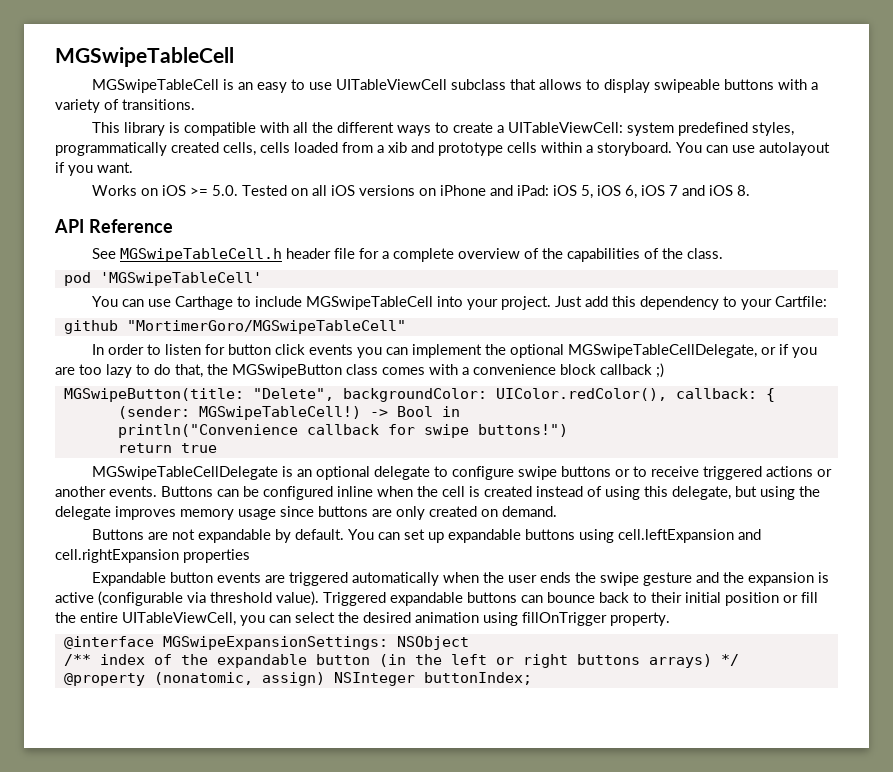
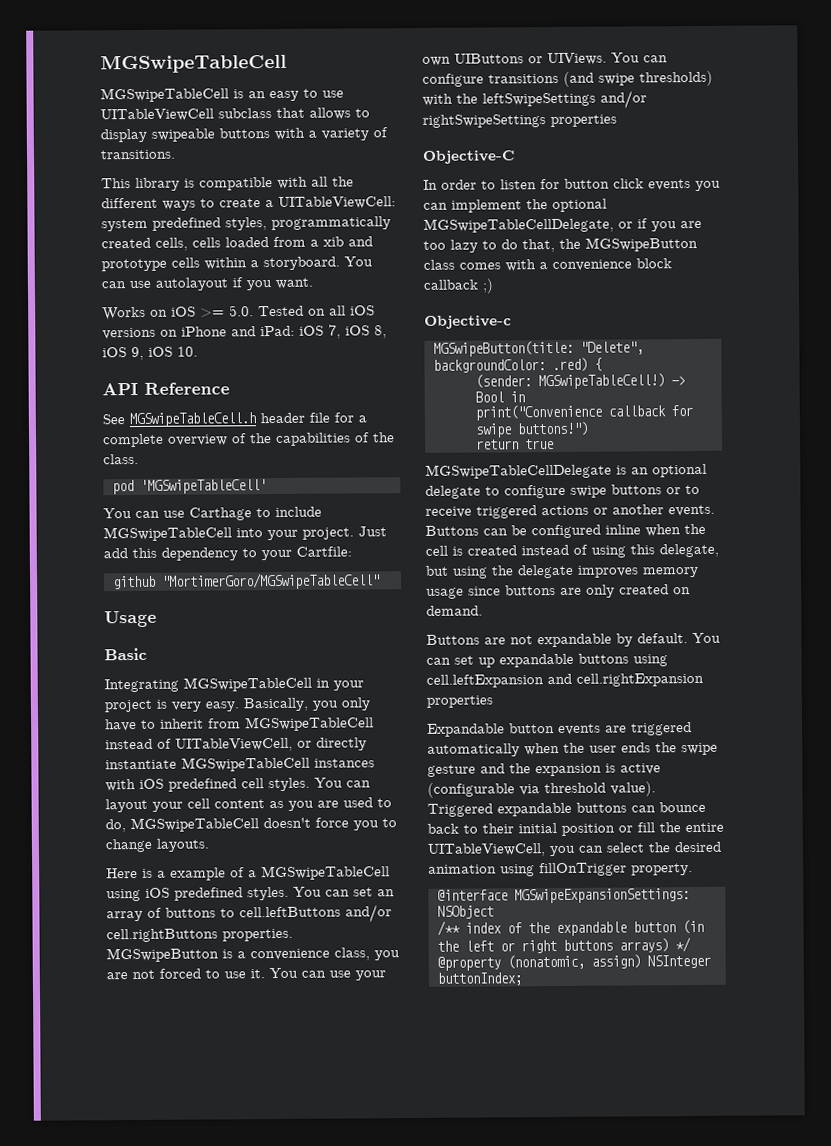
[581,185,751,199] 5, iOS 6, iOS 7 and iOS 8. -> [328,324,387,339] [102,346,198,361] 7, iOS 8, iOS 9, iOS 10.
(406, 327) none -> [104,610,157,628] [104,647,147,661] [104,676,364,693] [104,697,370,713] [105,716,374,732] [105,737,367,752] [105,756,375,772] [105,777,371,792] [105,797,392,813] [105,817,397,833] [105,838,209,853] [106,865,390,881] [106,886,395,902] [106,904,392,923] [106,928,293,943] [106,947,400,963] [106,967,386,981] [422,52,668,66] [422,70,713,87] [422,90,647,109] [422,114,617,128] [422,150,515,164] // Usage // Basic // Integrating MGSwipeTableCell in your project is very easy. Basically, you only have to inherit from MGSwipeTableCell instead of UITableViewCell, or directly instantiate MGSwipeTableCell instances with iOS predefined cell styles. You can layout your cell content as you are used to do, MGSwipeTableCell doesn't force you to change layouts. // Here is a example of a MGSwipeTableCell using iOS predefined styles. You can set an array of buttons to cell.leftButtons and/or cell.rightButtons properties. MGSwipeButton is a convenience class, you are not forced to use it. You can use your own UIButtons or UIViews. You can configure transitions (and swipe thresholds) with the leftSwipeSettings and/or rightSwipeSettings properties // Objective-C
(664, 370) none -> [424,315,512,329] // Objective-c
[495,388,757,401] UIColor.redColor(), callback: -> [551,357,588,373] .red)
[117,424,298,438] println("Convenience -> [474,404,602,421] print("Convenience

